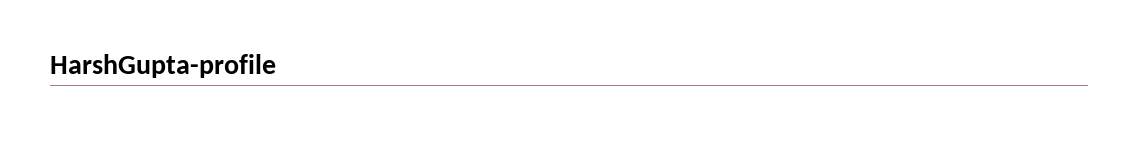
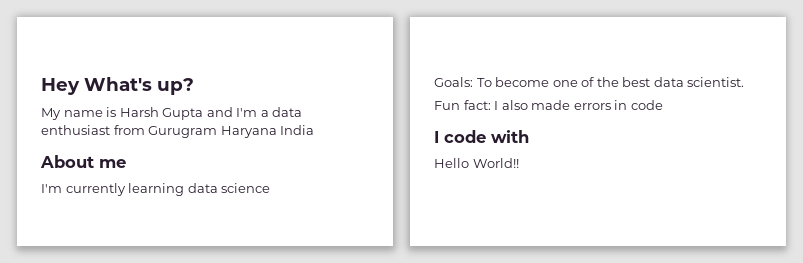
[50,54,276,78] HarshGupta-profile -> [41,77,194,95] [41,107,303,120] [41,125,315,138] [40,155,126,168] [41,183,271,196] [434,77,745,87] [434,100,663,110] [434,130,529,143] [434,158,519,168] Hey What's up? // My name is Harsh Gupta and I'm a data enthusiast from Gurugram Haryana India // About me // I'm currently learning data science // Goals: To become one of the best data scientist. // Fun fact: I also made errors in code // I code with // Hello World!!

